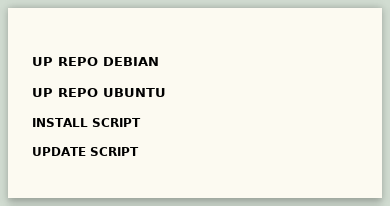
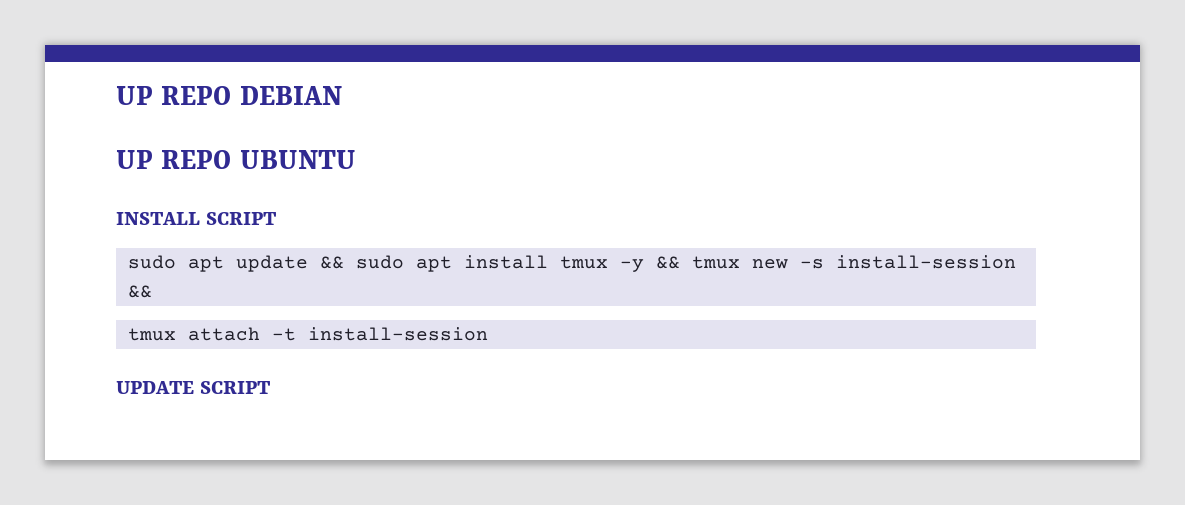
(141, 122) none -> [128,255,1016,272] [128,285,152,298] [128,327,488,341] // sudo apt update && sudo apt install tmux -y && tmux new -s install-session && // tmux attach -t install-session

